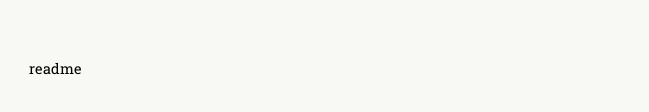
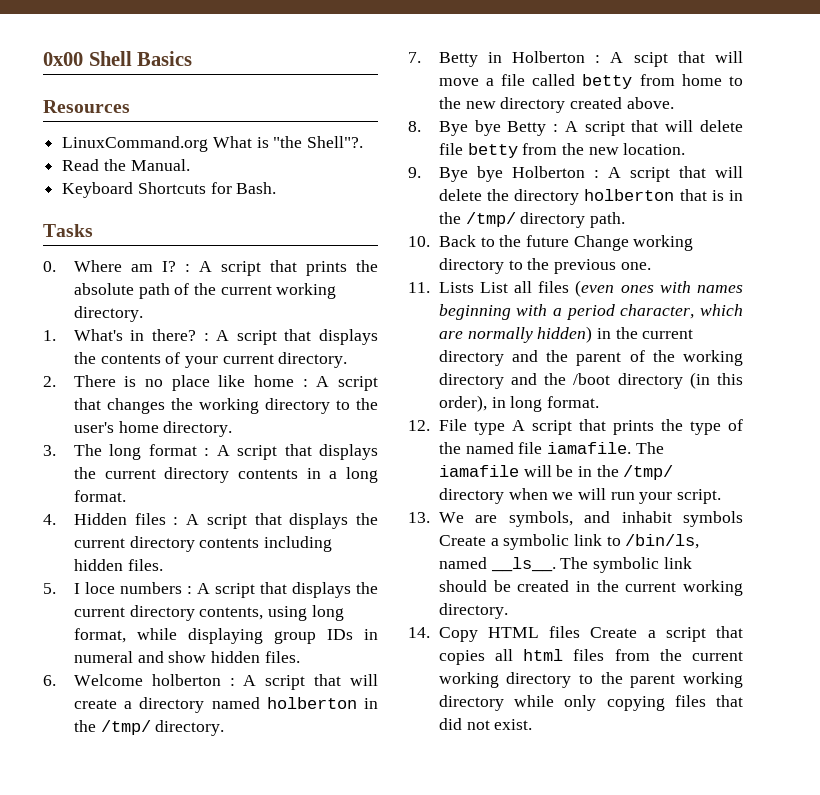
[29,62,82,75] readme -> [43,51,193,66] [43,100,130,113] [62,136,364,152] [62,159,190,171] [62,182,277,198] [43,224,93,237] [43,260,378,276] [73,283,337,299] [73,306,143,322] [43,329,378,345] [73,352,348,368] [43,375,379,391] [73,398,378,414] [73,421,233,437] [43,444,378,460] [73,467,378,483] [73,490,126,502] [43,513,378,529] [73,536,332,552] [73,559,163,571] [43,582,378,598] [73,605,344,621] [73,628,378,644] [73,651,300,663] [43,674,379,690] [73,697,378,713] [73,720,225,736] [408,51,743,67] [438,74,743,89] [438,97,674,113] [408,120,743,136] [438,143,686,158] [408,166,743,182] [438,189,743,205] [438,212,625,228] [408,235,694,251] [438,258,651,274] [408,280,743,297] [438,304,743,320] [438,326,694,343] [438,350,743,366] [438,372,743,389] [438,395,599,412] [408,419,743,435] [438,442,664,454] [438,465,674,480] [438,488,722,504] [408,511,743,527] [438,534,700,550] [438,557,692,573] [438,580,743,596] [438,603,508,619] [408,626,743,642] [438,649,743,665] [438,672,743,688] [438,695,743,711] [438,718,533,730] 0x00 Shell Basics // Resources // LinuxCommand.org What is "the Shell"?. // Read the Manual. // Keyboard Shortcuts for Bash. // Tasks // 0. Where am I? : A script that prints the absolute path of the current working directory. // 1. What's in there? : A script that displays the contents of your current directory. // 2. There is no place like home : A script that changes the working directory to the user's home directory. // 3. The long format : A script that displays the current directory contents in a long format. // 4. Hidden files : A script that displays the current directory contents including hidden files. // 5. I loce numbers : A script that displays the current directory contents, using long format, while displaying group IDs in numeral and show hidden files. // 6. Welcome holberton : A script that will create a directory named holberton in the /tmp/ directory. // 7. Betty in Holberton : A scipt that will move a file called betty from home to the new directory created above. // 8. Bye bye Betty : A script that will delete file betty from the new location. // 9. Bye bye Holberton : A script that will delete the directory holberton that is in the /tmp/ directory path. // 10. Back to the future Change working directory to the previous one. // 11. Lists List all files (even ones with names beginning with a period character, which are normally hidden) in the current directory and the parent of the working directory and the /boot directory (in this order), in long format. // 12. File type A script that prints the type of the named file iamafile. The iamafile will be in the /tmp/ directory when we will run your script. // 13. We are symbols, and inhabit symbols Create a symbolic link to /bin/ls, named __ls__. The symbolic link should be created in the current working directory. // 14. Copy HTML files Create a script that copies all html files from the current working directory to the parent working directory while only copying files that did not exist.

